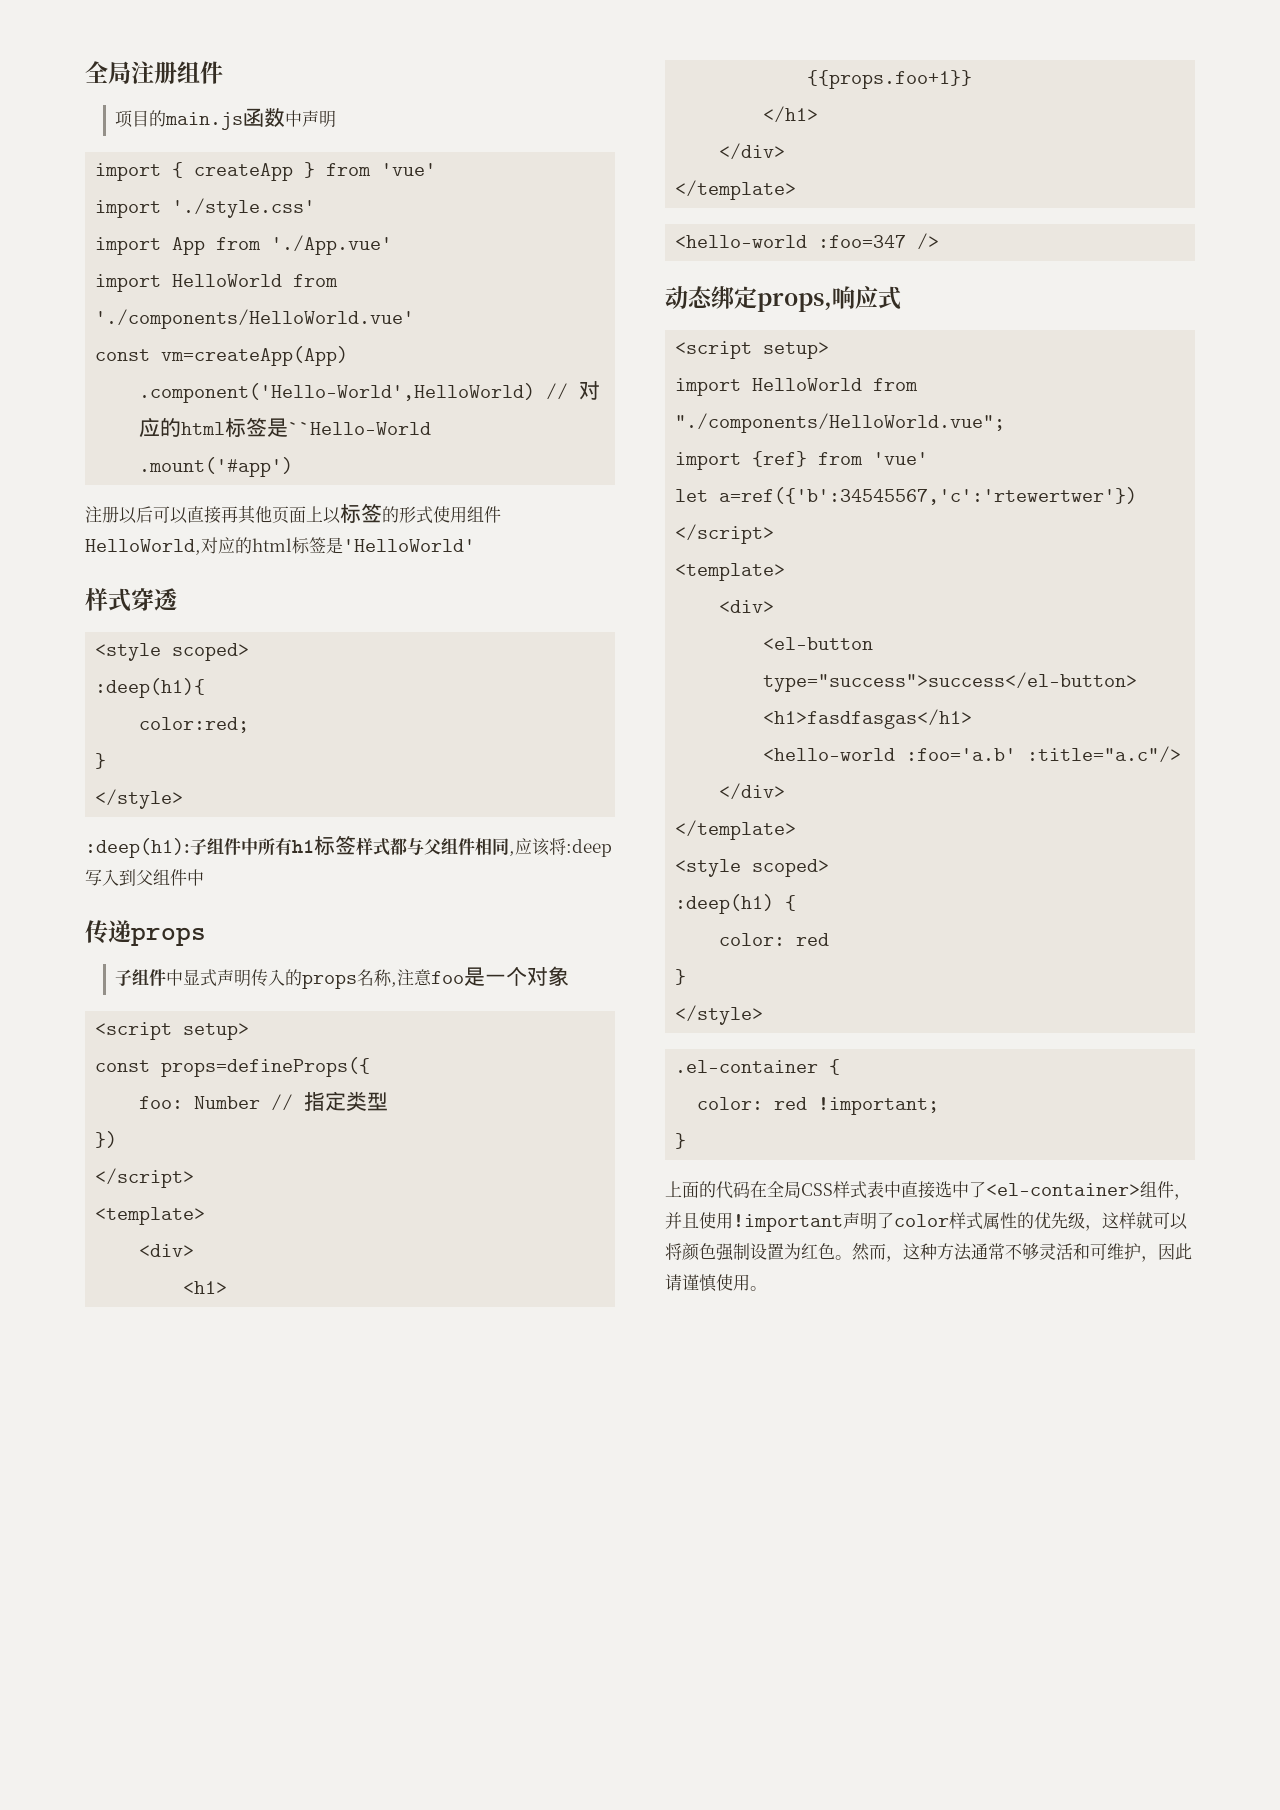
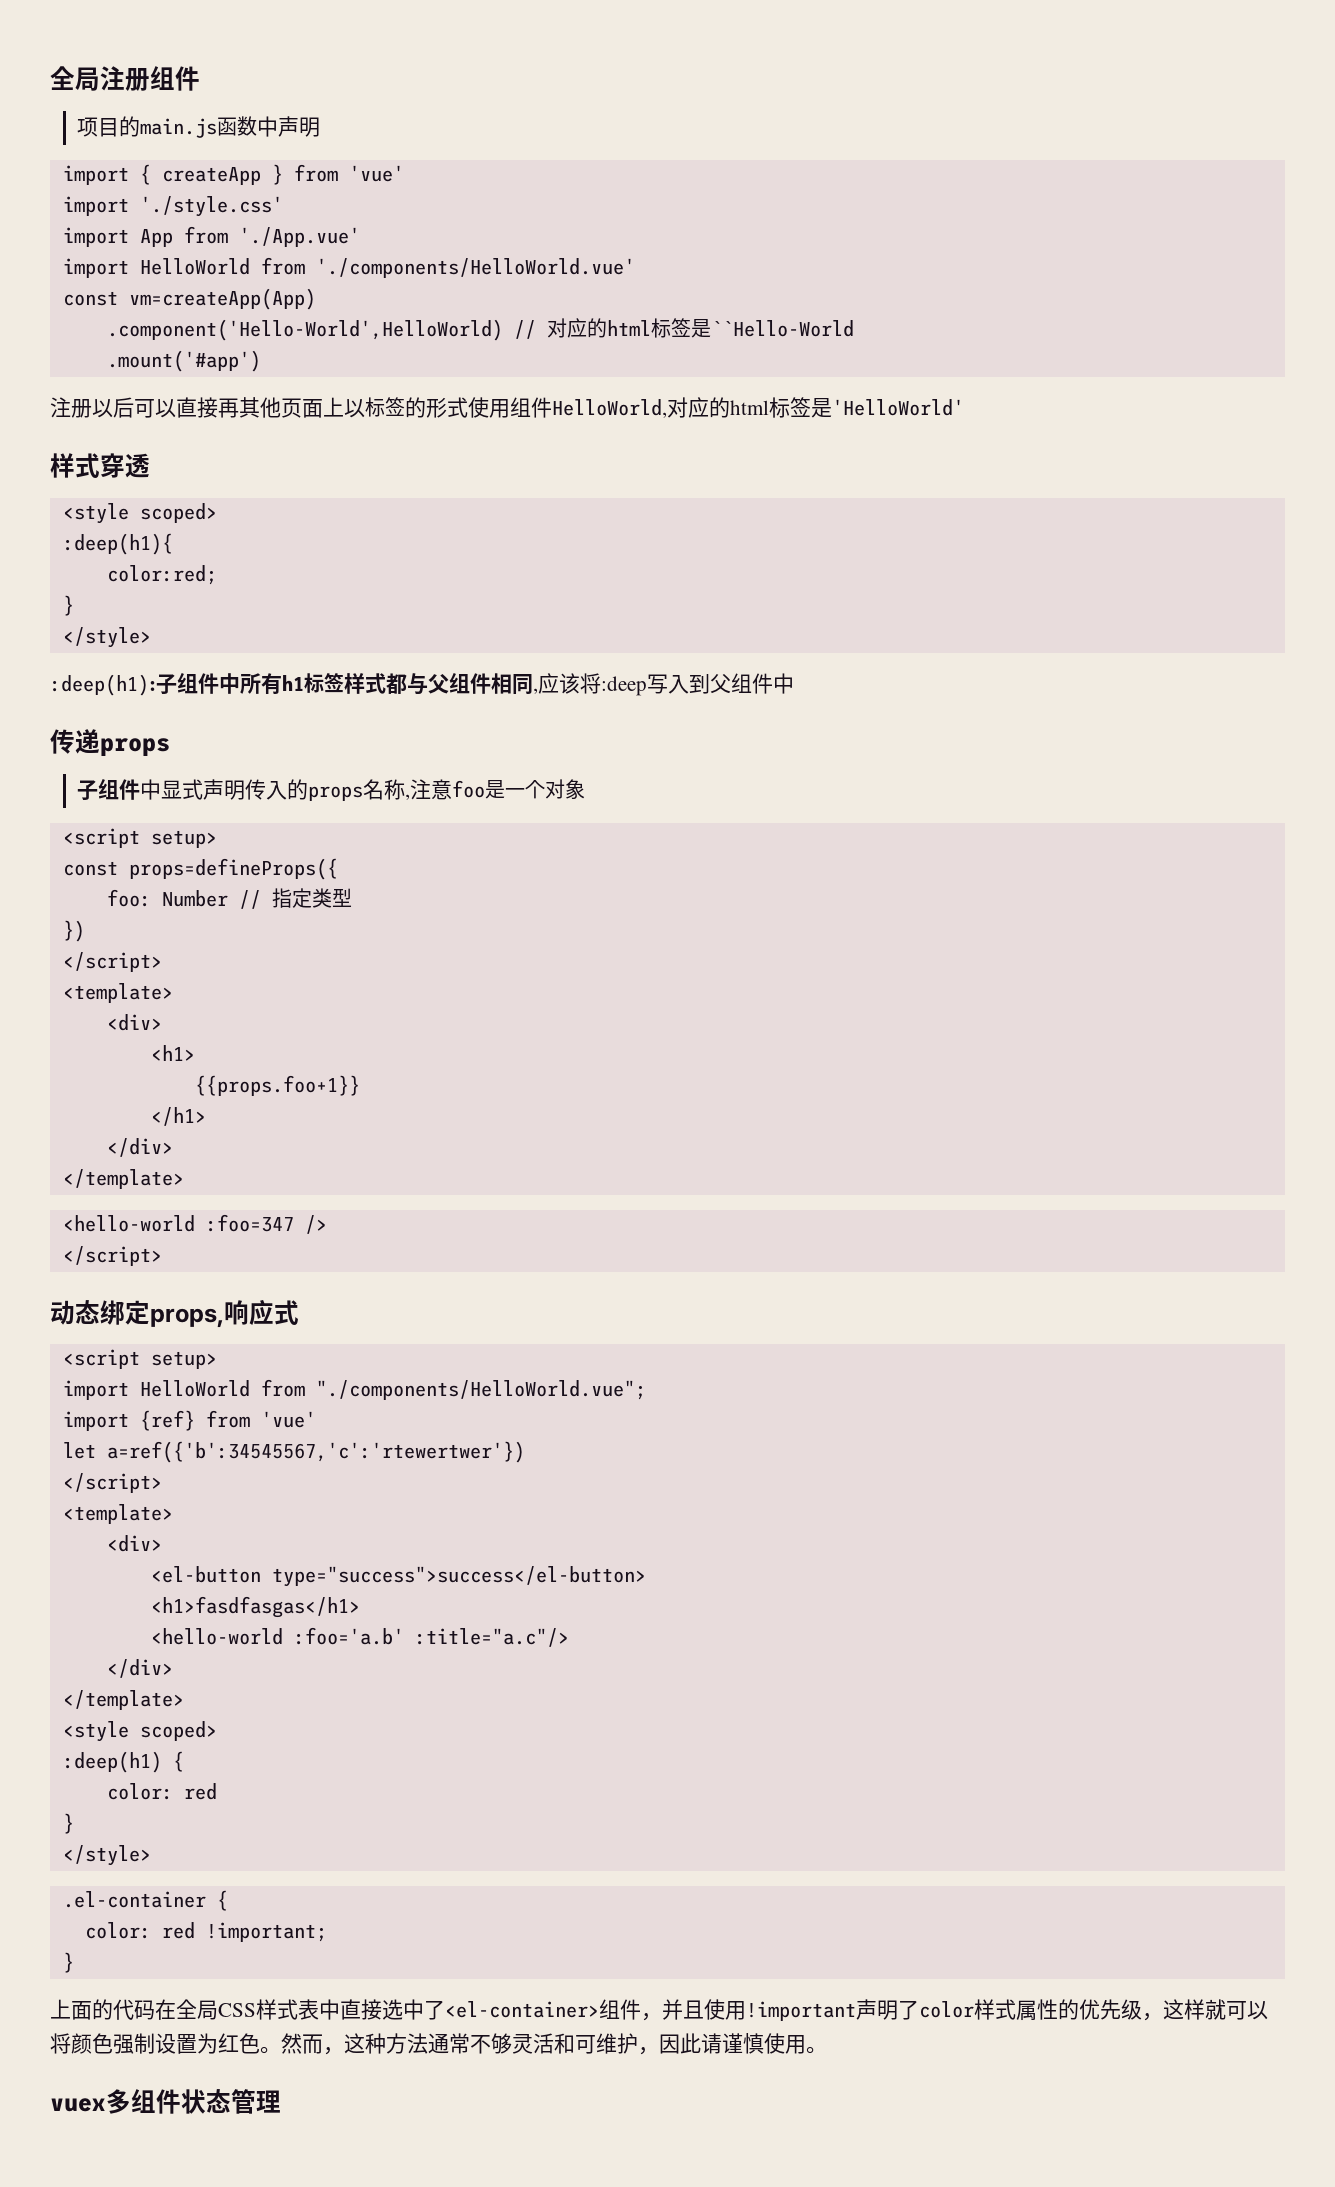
(940, 241) none -> [62,1246,162,1266] // </script>
(767, 1288) none -> [50,2089,281,2114] // vuex多组件状态管理

